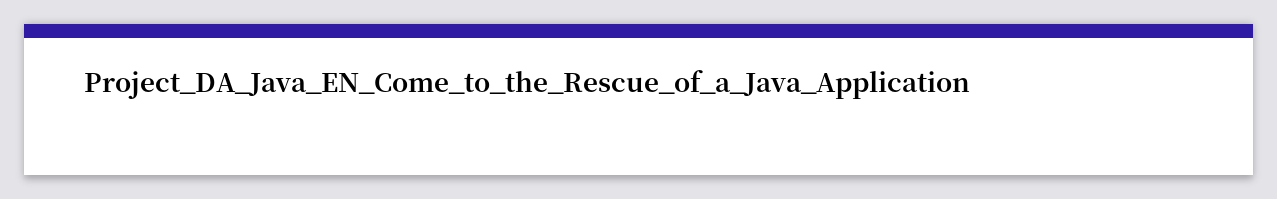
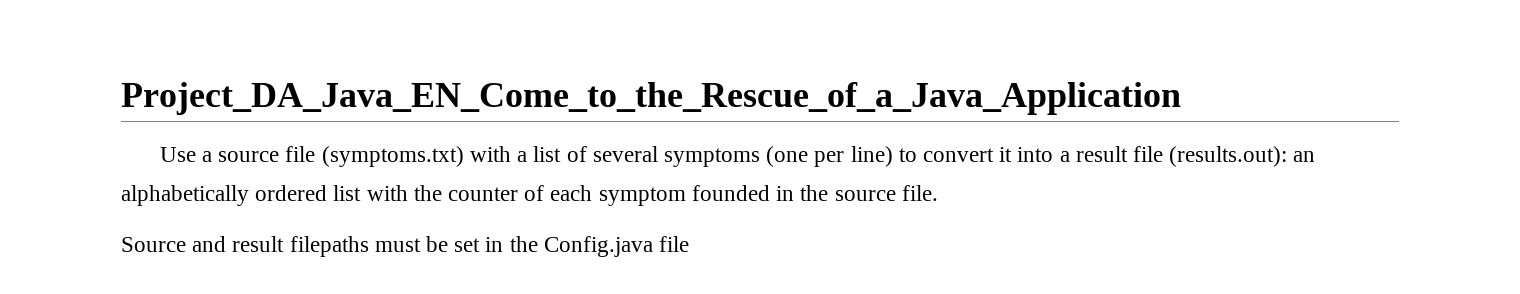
(970, 84) none -> [159,146,1316,167] [121,185,938,206] [121,236,690,257] // Use a source file (symptoms.txt) with a list of several symptoms (one per line) to convert it into a result file (results.out): an alphabetically ordered list with the counter of each symptom founded in the source file. // Source and result filepaths must be set in the Config.java file

